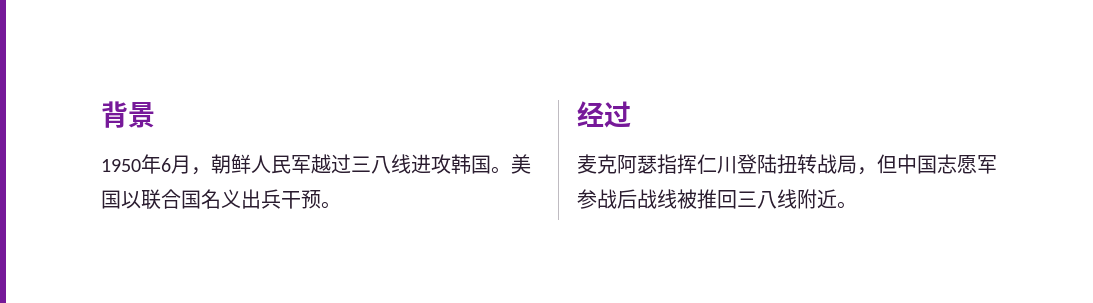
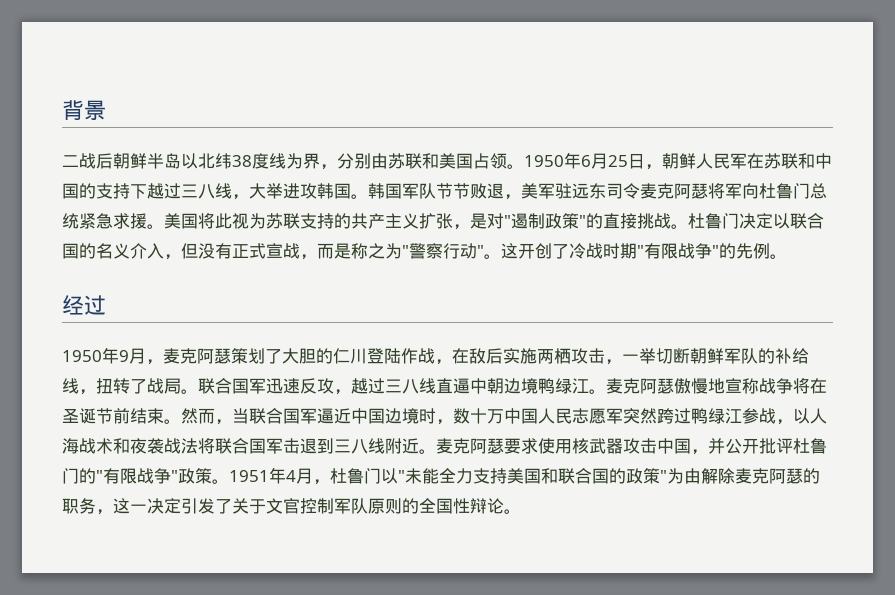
(155, 115) none -> [62,153,524,170] 二战后朝鲜半岛以北纬38度线为界，分别由苏联和美国占领。
(191, 164) none -> [608,153,645,169] 25日
[311,154,411,174] 越过三八线 -> [747,153,832,169] [62,183,283,200] 在苏联和中国的支持下越过三八线，大举
[511,154,531,174] [101,189,341,210] [577,101,631,128] [577,154,997,175] [577,189,837,209] 美国以联合国名义出兵干预。 // 经过 // 麦克阿瑟指挥仁川登陆扭转战局，但中国志愿军参战后战线被推回三八线附近 -> [368,183,827,200] [62,213,824,230] [62,243,787,260] [62,295,106,315] [62,347,809,365] [62,378,827,395] [62,408,827,425] [62,438,827,455] [62,467,820,485] [62,498,504,515] 韩国军队节节败退，美军驻远东司令麦克阿瑟将军向杜鲁门总统紧急求援。美国将此视为苏联支持的共产主义扩张，是对"遏制政策"的直接挑战。杜鲁门决定以联合国的名义介入，但没有正式宣战，而是称之为"警察行动"。这开创了冷战时期"有限战争"的先例。 // 经过 // 1950年9月，麦克阿瑟策划了大胆的仁川登陆作战，在敌后实施两栖攻击，一举切断朝鲜军队的补给线，扭转了战局。联合国军迅速反攻，越过三八线直逼中朝边境鸭绿江。麦克阿瑟傲慢地宣称战争将在圣诞节前结束。然而，当联合国军逼近中国边境时，数十万中国人民志愿军突然跨过鸭绿江参战，以人海战术和夜袭战法将联合国军击退到三八线附近。麦克阿瑟要求使用核武器攻击中国，并公开批评杜鲁门的"有限战争"政策。1951年4月，杜鲁门以"未能全力支持美国和联合国的政策"为由解除麦克阿瑟的职务，这一决定引发了关于文官控制军队原则的全国性辩论

